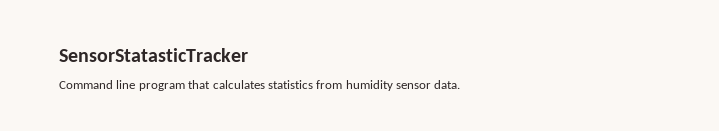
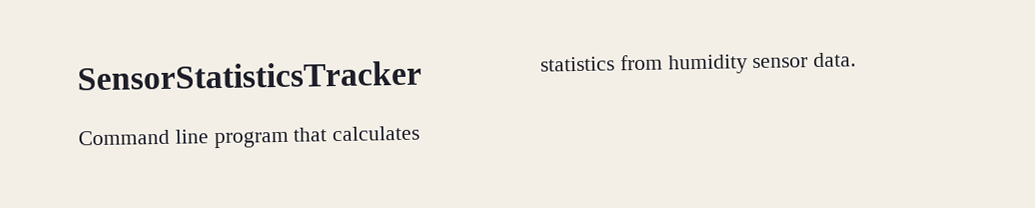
[59,48,248,62] SensorStatasticTracker -> [77,60,422,91] SensorStatisticsTracker

